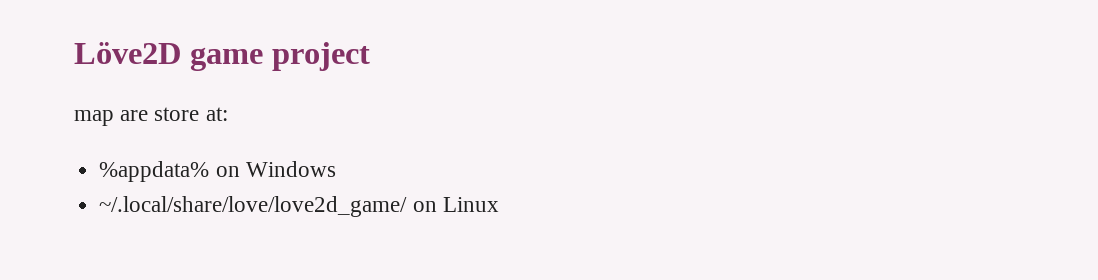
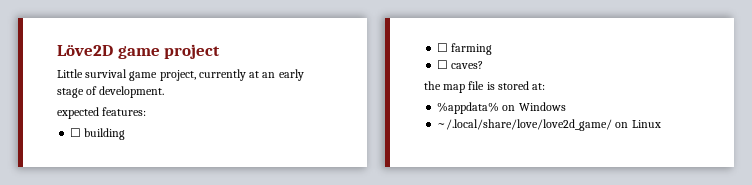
[74,107,200,126] map are store -> [57,69,304,81] [57,86,165,98] [57,107,147,119] [70,128,126,140] [437,43,493,55] [437,60,484,69] [424,81,529,93] Little survival game project, currently at an early stage of development. // expected features: // ☐ building // ☐ farming // ☐ caves? // the map file is stored

